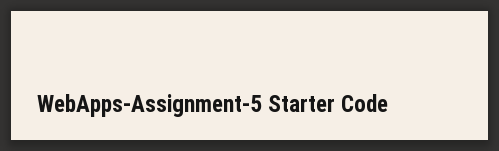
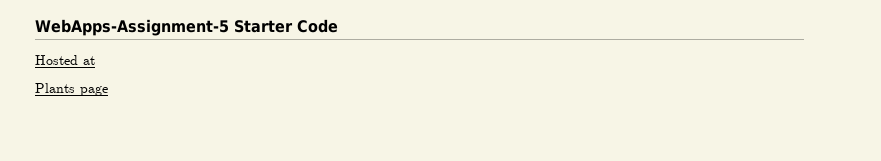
(389, 103) none -> [35,55,95,65] [35,83,108,96] // Hosted at // Plants page

